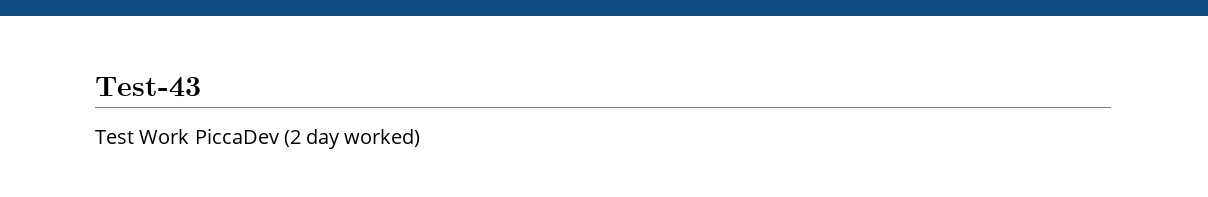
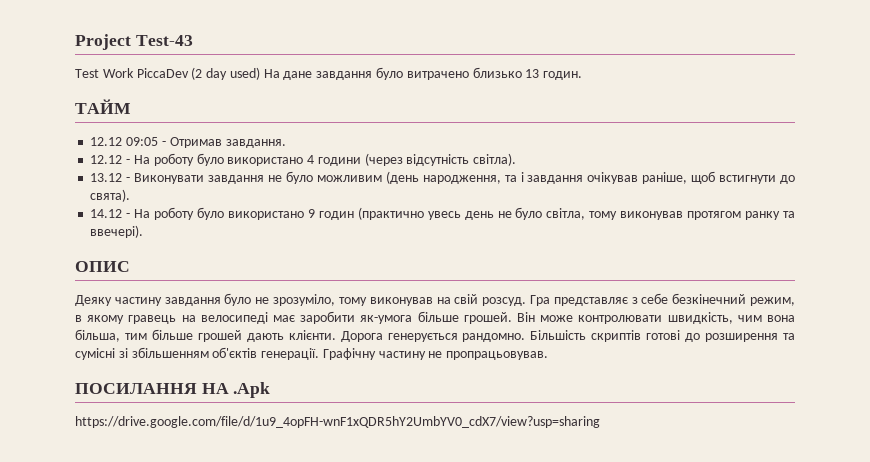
(95, 87) none -> [75,34,131,50] Project
[344,129,421,147] worked) -> [229,67,583,80] [75,99,131,114] [90,137,286,148] [90,153,517,166] [90,171,796,184] [90,189,131,202] [90,207,795,220] [90,225,144,238] [75,261,130,272] [75,293,795,306] [75,311,795,324] [75,329,796,342] [75,347,549,360] [75,382,271,398] [75,416,600,428] used) На дане завдання було витрачено близько 13 годин. // ТАЙМ // 12.12 09:05 - Отримав завдання. // 12.12 - На роботу було використано 4 години (через відсутність світла). // 13.12 - Виконувати завдання не було можливим (день народження, та і завдання очікував раніше, щоб встигнути до свята). // 14.12 - На роботу було використано 9 годин (практично увесь день не було світла, тому виконував протягом ранку та ввечері). // ОПИС // Деяку частину завдання було не зрозуміло, тому виконував на свій розсуд. Гра представляє з себе безкінечний режим, в якому гравець на велосипеді має заробити як-умога більше грошей. Він може контролювати швидкість, чим вона більша, тим більше грошей дають клієнти. Дорога генерується рандомно. Більшість скриптів готові до розширення та сумісні зі збільшенням об'єктів генерації. Графічну частину не пропрацьовував. // ПОСИЛАННЯ НА .Apk // https://drive.google.com/file/d/1u9_4opFH-wnF1xQDR5hY2UmbYV0_cdX7/view?usp=sharing

